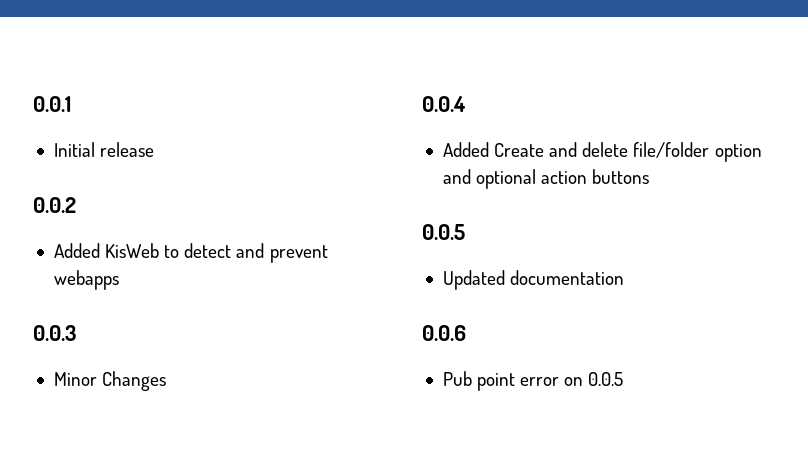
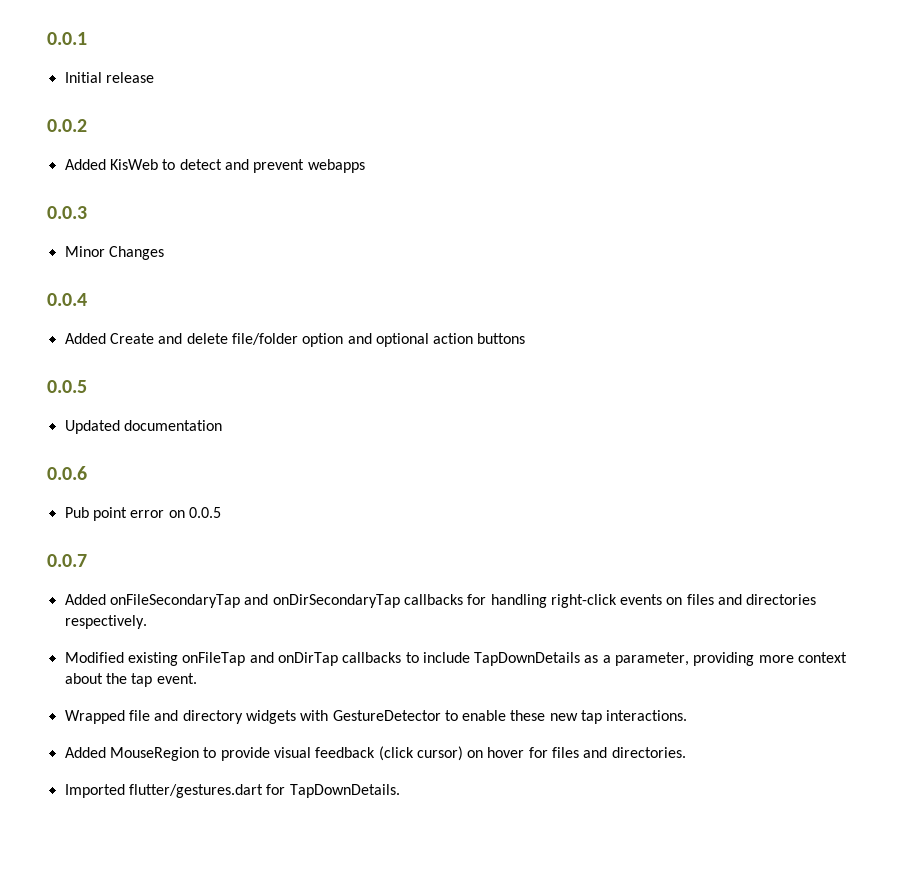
(624, 379) none -> [47,554,87,567] [64,594,817,608] [64,615,147,629] [64,652,848,666] [64,673,197,687] [64,710,688,724] [64,746,686,761] [64,784,400,798] // 0.0.7 // Added onFileSecondaryTap and onDirSecondaryTap callbacks for handling right-click events on files and directories respectively. // Modified existing onFileTap and onDirTap callbacks to include TapDownDetails as a parameter, providing more context about the tap event. // Wrapped file and directory widgets with GestureDetector to enable these new tap interactions. // Added MouseRegion to provide visual feedback (click cursor) on hover for files and directories. // Imported flutter/gestures.dart for TapDownDetails.

